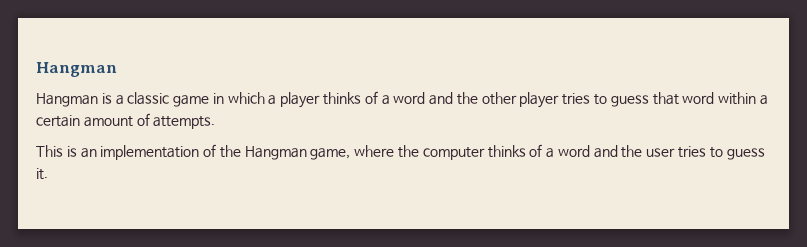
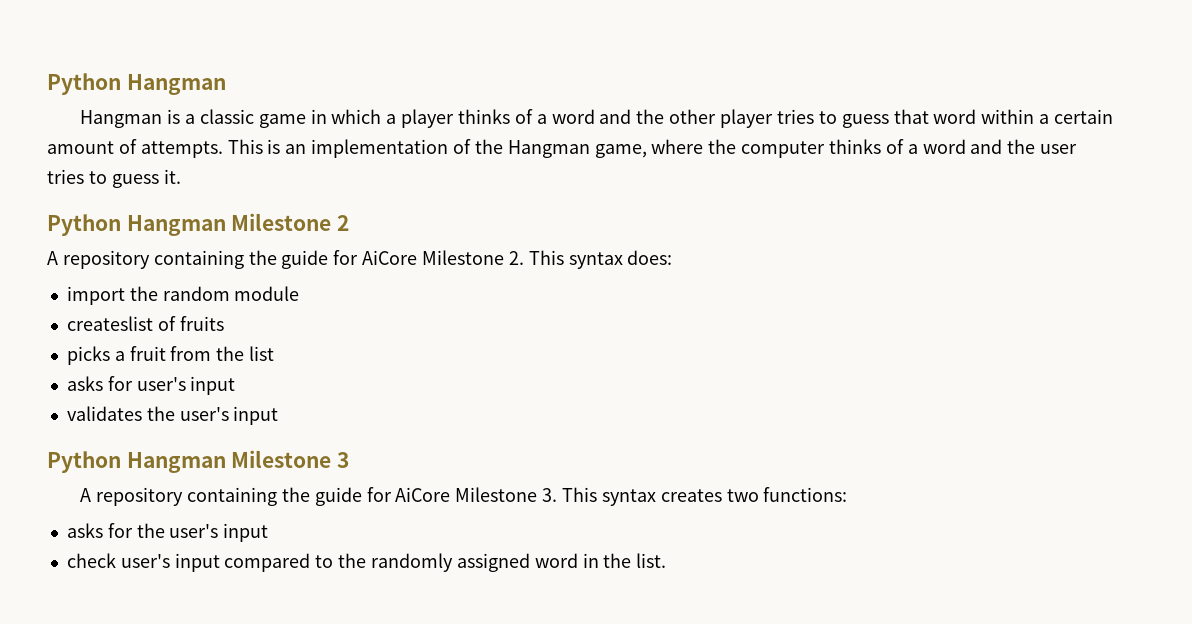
(36, 69) none -> [47,73,121,95] Python
(216, 122) // -> (223, 149) none
(48, 174) none -> [47,213,350,236] [47,250,673,269] [66,286,300,305] [66,316,224,331] [66,346,275,365] [66,376,236,395] [66,406,279,425] [47,450,350,473] [80,487,848,506] [66,523,269,542] [66,553,667,572] // Python Hangman Milestone 2 // A repository containing the guide for AiCore Milestone 2. This syntax does: // import the random module // createslist of fruits // picks a fruit from the list // asks for user's input // validates the user's input // Python Hangman Milestone 3 // A repository containing the guide for AiCore Milestone 3. This syntax creates two functions: // asks for the user's input // check user's input compared to the randomly assigned word in the list.

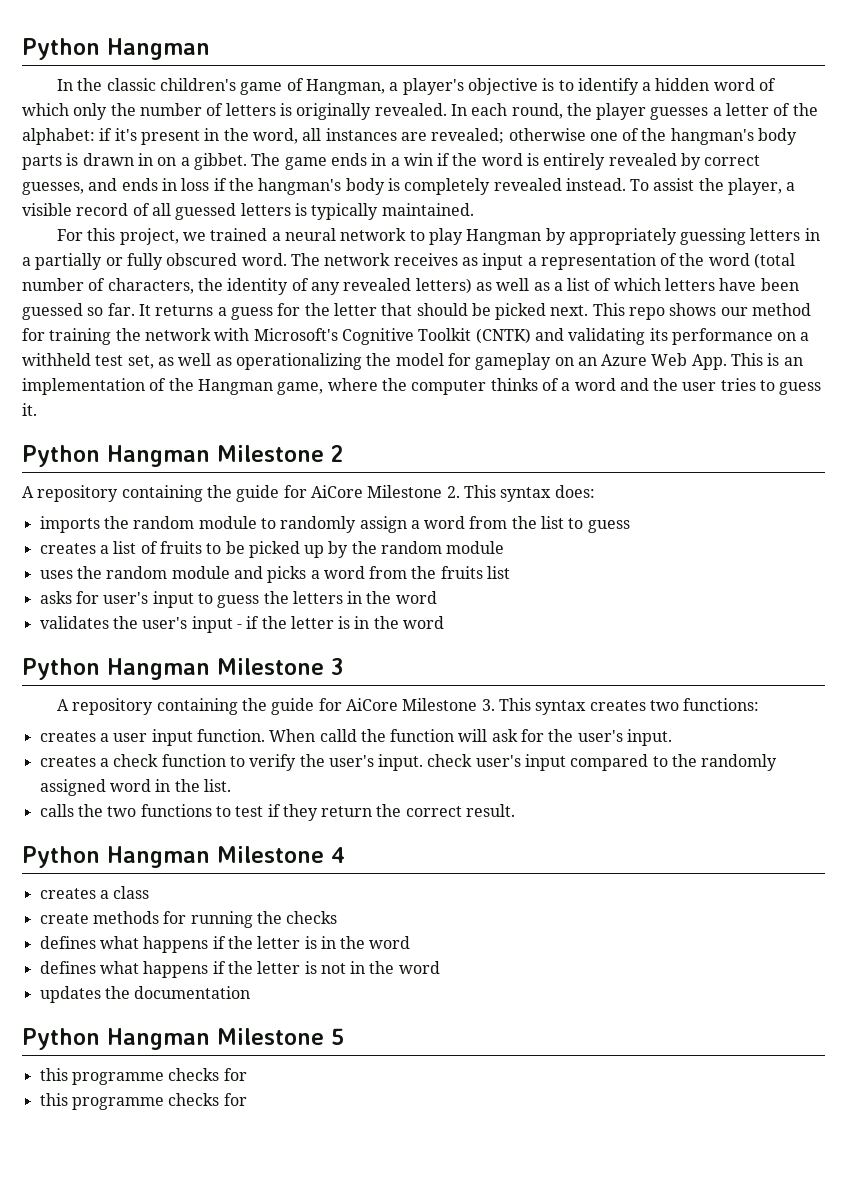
[80,109,1113,128] [47,139,223,158] Hangman is a classic game in which a player thinks of a word and the other player tries to guess that word within a certain amount of attempts. -> [57,78,777,95] [22,103,818,120] [22,128,798,145] [22,153,761,170] [22,178,796,195] [22,203,474,220] [57,228,820,245] [22,253,796,270] [22,278,799,295] [22,303,812,320] [22,328,810,345] [22,353,727,370] In the classic children's game of Hangman, a player's objective is to identify a hidden word of which only the number of letters is originally revealed. In each round, the player guesses a letter of the alphabet: if it's present in the word, all instances are revealed; otherwise one of the hangman's body parts is drawn in on a gibbet. The game ends in a win if the word is entirely revealed by correct guesses, and ends in loss if the hangman's body is completely revealed instead. To assist the player, a visible record of all guessed letters is typically maintained. // For this project, we trained a neural network to play Hangman by appropriately guessing letters in a partially or fully obscured word. The network receives as input a representation of the word (total number of characters, the identity of any revealed letters) as well as a list of which letters have been guessed so far. It returns a guess for the letter that should be picked next. This repo shows our method for training the network with Microsoft's Cognitive Toolkit (CNTK) and validating its performance on a withheld test set, as well as operationalizing the model for gameplay on an Azure Web App.
[66,286,300,305] [66,316,224,331] import the random module // createslist of fruits // -> [39,516,630,533] [39,541,505,558] [39,566,263,579] imports the random module to randomly assign a word from the list to guess // creates a list of fruits to be picked up by the random module // uses the random module and
[129,346,245,361] fruit from the -> [323,566,483,579] word from the fruits
[66,406,279,425] // validates the user's input -> [197,591,437,608] [39,616,445,633] to guess the letters in the word // validates the user's input - if the letter is in the word
[66,523,269,542] asks for the user's input // -> [39,729,673,746] [39,754,424,771] creates a user input function. When calld the function will ask for the user's input. // creates a check function to verify the user's input.
(667, 560) none -> [39,804,516,821] [22,846,345,868] [39,886,150,899] [39,911,338,928] [39,936,411,953] [39,961,440,978] [39,986,251,1003] [22,1028,344,1050] [39,1068,247,1085] [39,1093,247,1110] // calls the two functions to test if they return the correct result. // Python Hangman Milestone 4 // creates a class // create methods for running the checks // defines what happens if the letter is in the word // defines what happens if the letter is not in the word // updates the documentation // Python Hangman Milestone 5 // this programme checks for // this programme checks for

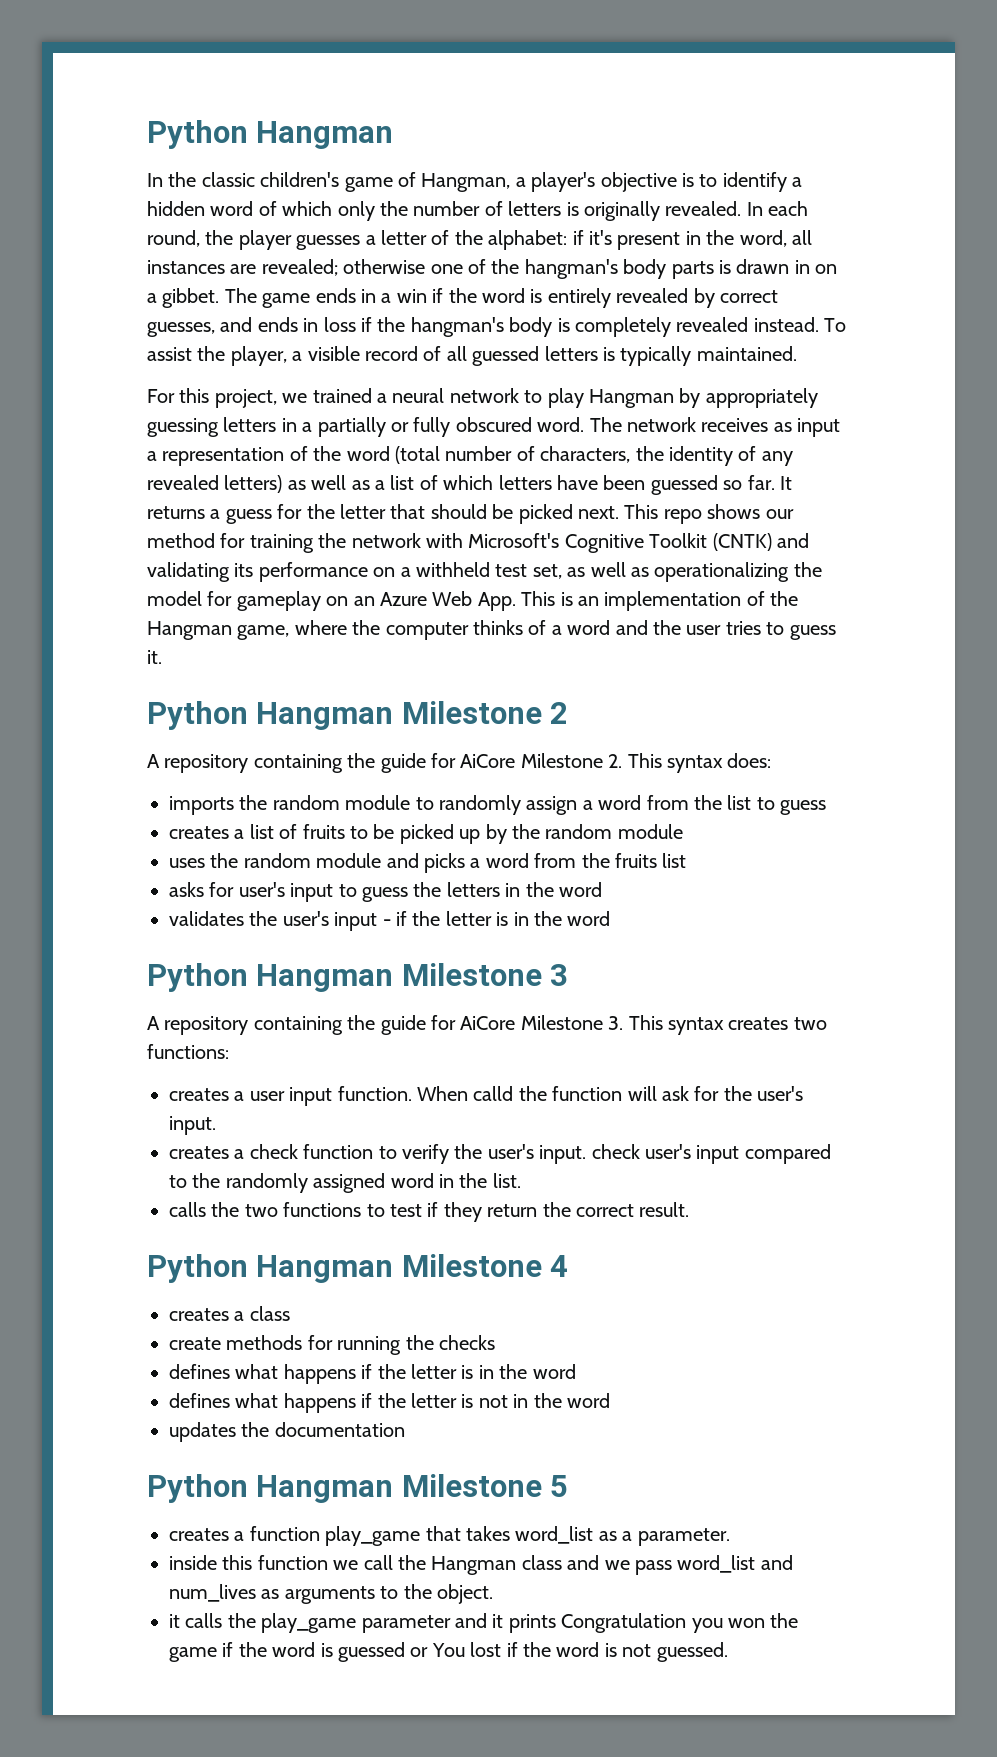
[39,1068,247,1085] [39,1093,247,1110] this programme checks for // this programme checks for -> [169,1526,730,1546] [169,1555,793,1575] [169,1584,493,1604] [169,1613,799,1633] [169,1642,728,1662] creates a function play_game that takes word_list as a parameter. // inside this function we call the Hangman class and we pass word_list and num_lives as arguments to the object. // it calls the play_game parameter and it prints Congratulation you won the game if the word is guessed or You lost if the word is not guessed.

